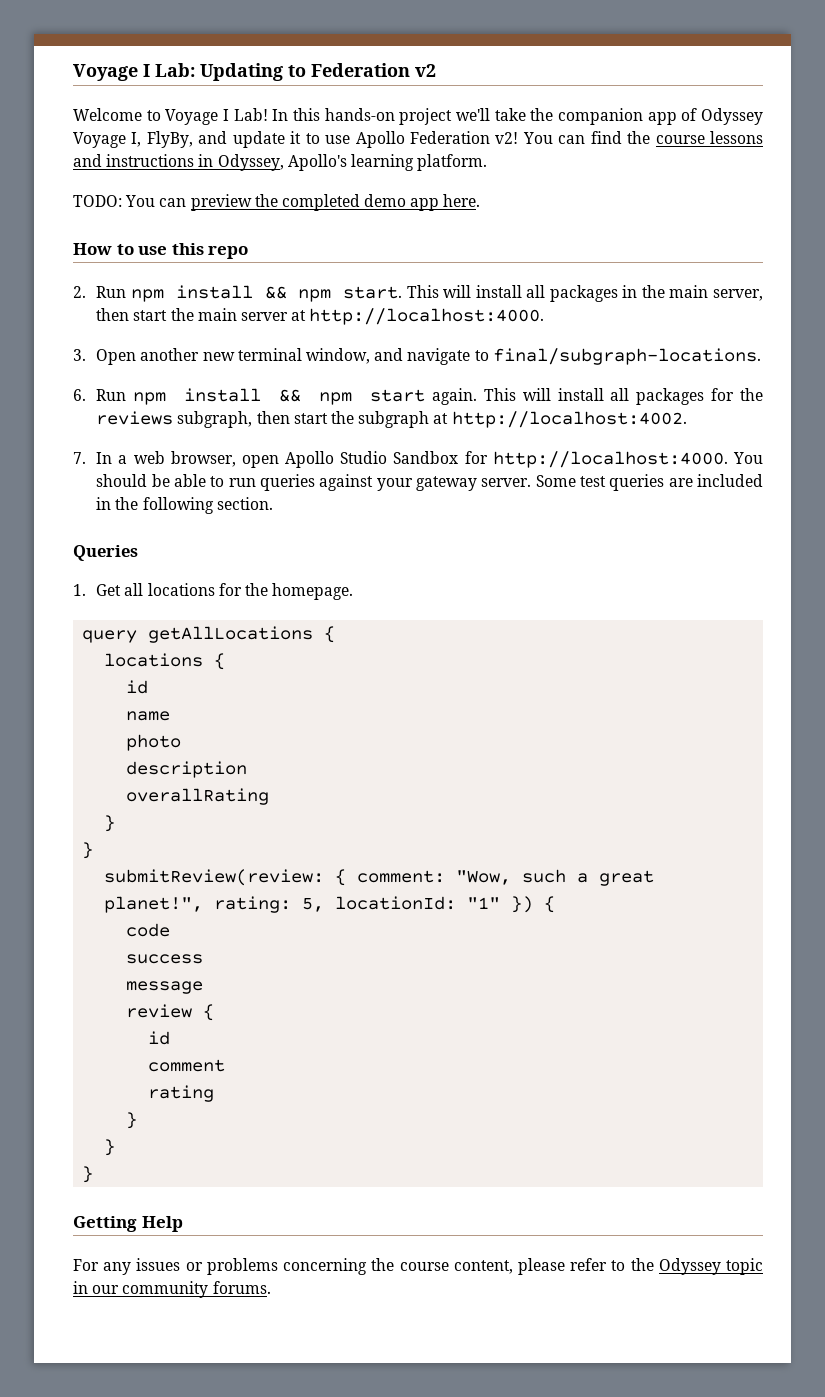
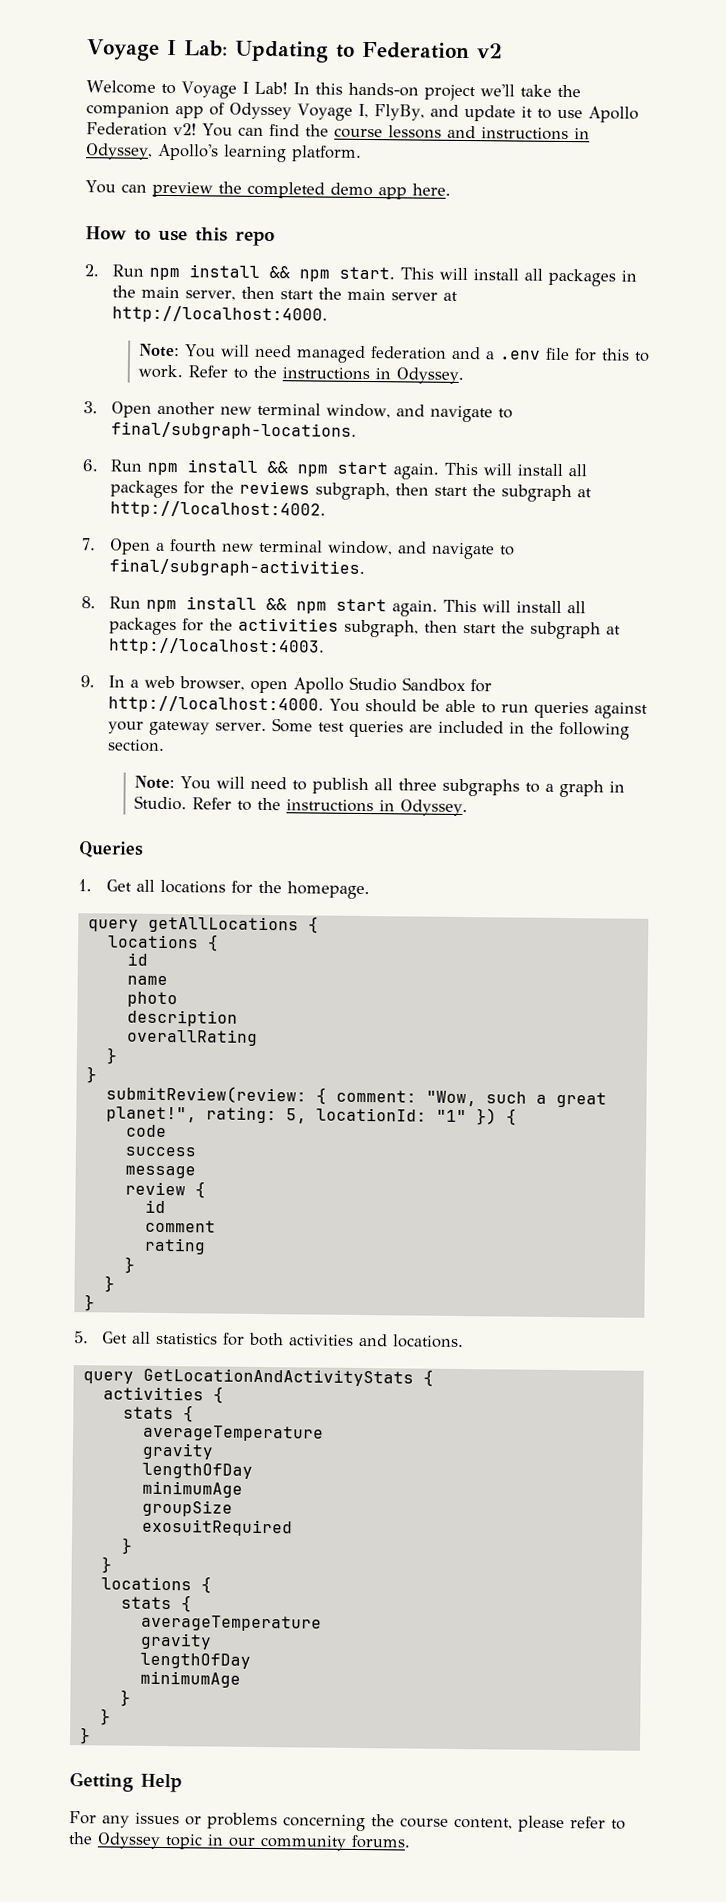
[73,195,122,207] TODO: -> (362, 153) none
(545, 316) none -> [139,343,651,363] [138,364,465,385] // Note: You will need managed federation and a .env file for this to work. Refer to the instructions in Odyssey.
(86, 458) none -> [109,538,515,560] [108,558,365,577] [81,596,586,617] [108,617,621,640] [107,637,325,656] [80,675,95,688] Open a fourth new terminal window, and navigate to final/subgraph-activities. // 8. Run npm install && npm start again. This will install all packages for the activities subgraph, then start the subgraph at http://localhost:4003. // 9.
(273, 503) none -> [134,775,626,798] [134,795,469,817] // Note: You will need to publish all three subgraphs to a graph in Studio. Refer to the instructions in Odyssey.
(94, 1174) none -> [74,1331,464,1349] [82,1367,434,1387] [102,1386,224,1404] [122,1405,194,1423] [142,1424,324,1442] [141,1442,214,1460] [141,1462,253,1479] [141,1480,243,1498] [141,1499,233,1517] [141,1518,293,1537] [120,1537,133,1555] [100,1556,112,1574] [100,1576,212,1594] [120,1595,192,1613] [140,1614,322,1632] [139,1632,212,1650] [139,1652,251,1669] [139,1670,241,1688] [119,1689,131,1707] [99,1708,111,1726] [78,1727,91,1745] // 5. Get all statistics for both activities and locations. // query GetLocationAndActivityStats { // activities { // stats { // averageTemperature // gravity // lengthOfDay // minimumAge // groupSize // exosuitRequired // } // } // locations { // stats { // averageTemperature // gravity // lengthOfDay // minimumAge // } // } // }

